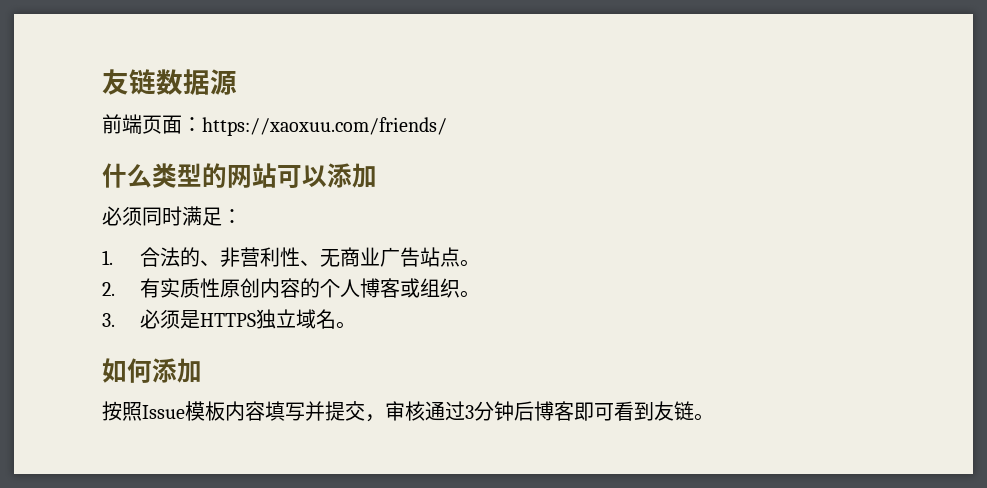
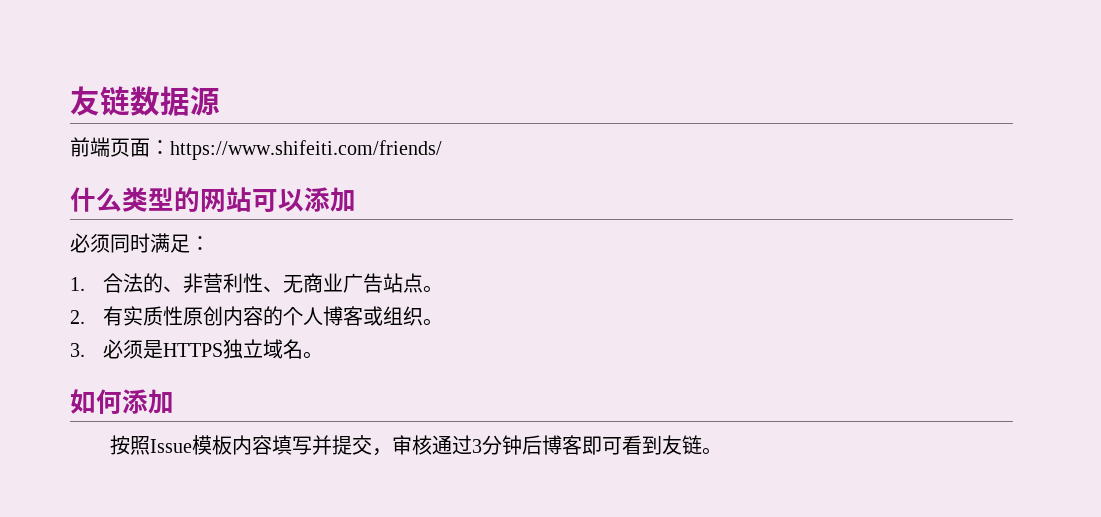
[202,117,447,136] https://xaoxuu.com/friends/ -> [170,140,442,160] https://www.shifeiti.com/friends/

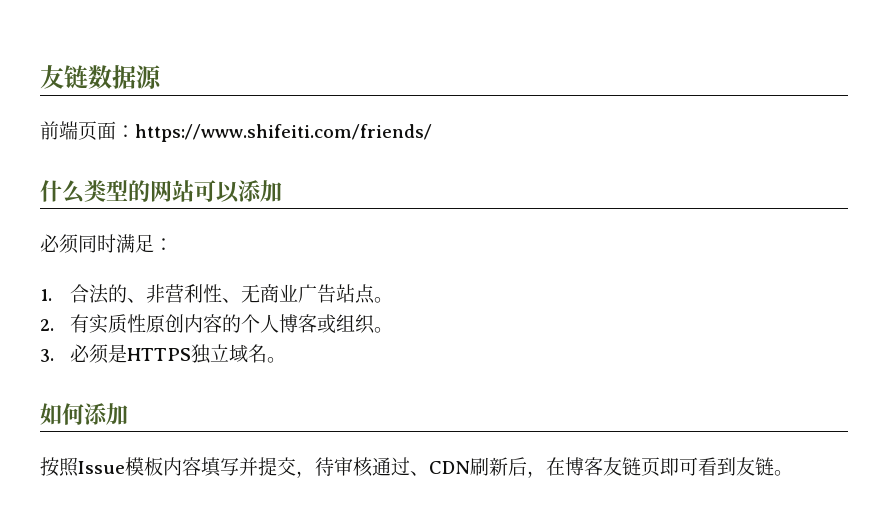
(392, 452) none -> [315,457,334,476] 待
[471,435,582,455] 3分钟后博客 -> [410,457,660,478] 、CDN刷新后，在博客友链页

